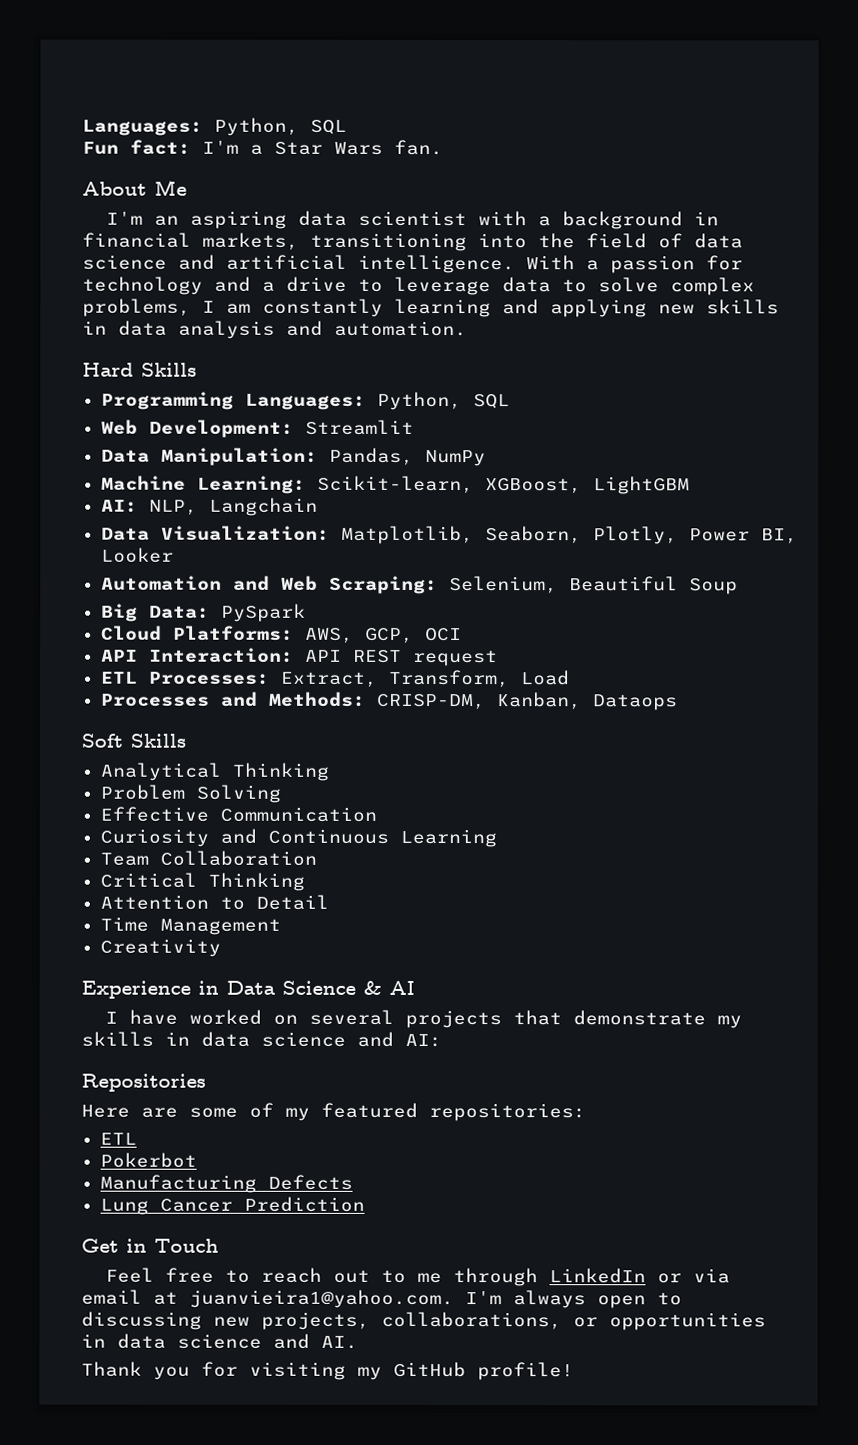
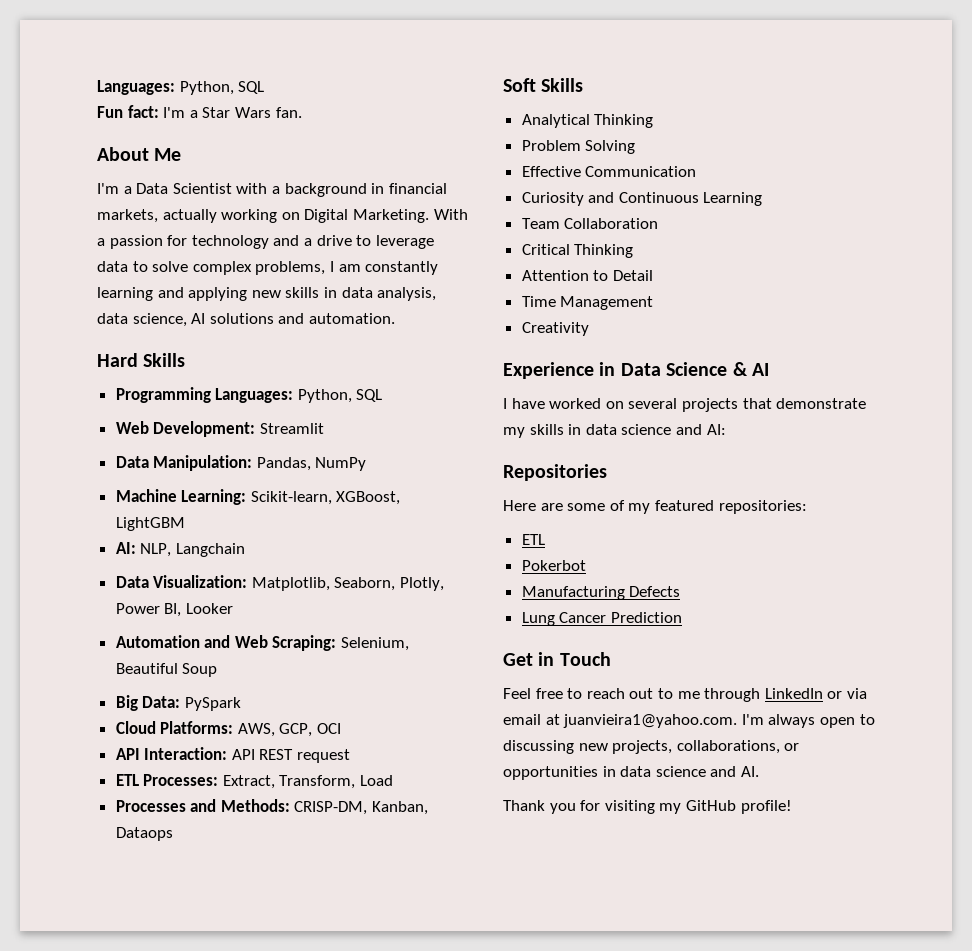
[154,210,468,229] an aspiring data scientist -> [123,183,232,194] a Data Scientist
[310,232,743,252] [82,254,515,274] transitioning into the field of data science and artificial intelligence. -> [162,209,429,223] actually working on Digital Marketing.
[178,320,275,339] analysis -> [377,287,437,301] [97,313,274,327] analysis, data science, AI solutions

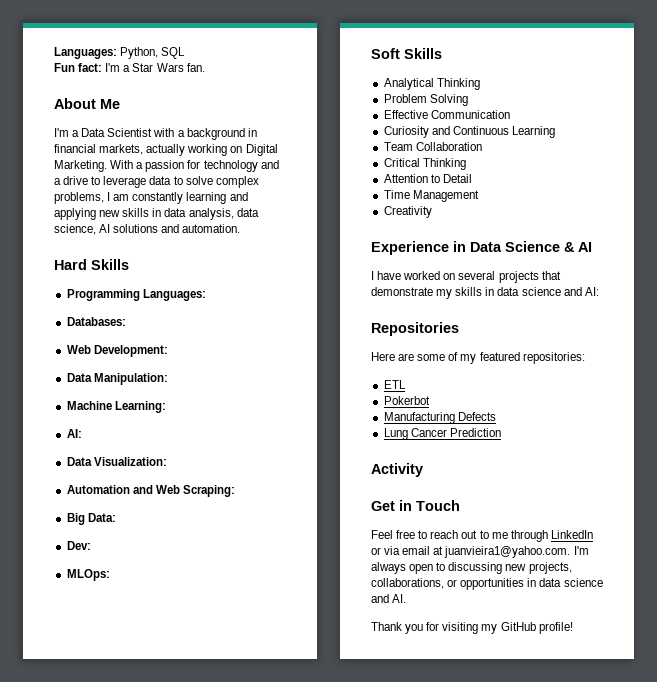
[297,389,383,403] Python, SQL -> [66,317,126,326] // Databases:
[259,423,324,434] Streamlit -> (168, 351) none
[256,457,367,471] Pandas, NumPy -> (168, 379) none
[250,491,401,505] [115,517,185,531] [115,542,245,557] Scikit-learn, XGBoost, LightGBM // AI: NLP, Langchain -> [66,429,82,438] // AI:
[251,577,445,591] [115,603,233,617] Matplotlib, Seaborn, Plotly, Power BI, Looker -> (167, 461) none
[341,637,410,651] [115,663,218,677] Selenium, Beautiful Soup -> (235, 491) none
[184,697,241,711] [115,721,342,737] [115,747,351,763] [115,774,394,789] [115,799,429,815] [115,827,173,841] PySpark // Cloud Platforms: AWS, GCP, OCI // API Interaction: API REST request // ETL Processes: Extract, Transform, Load // Processes and Methods: CRISP-DM, Kanban, Dataops -> [66,541,91,550] [66,569,110,581] // Dev: // MLOps:
(682, 617) none -> [371,463,423,477] // Activity

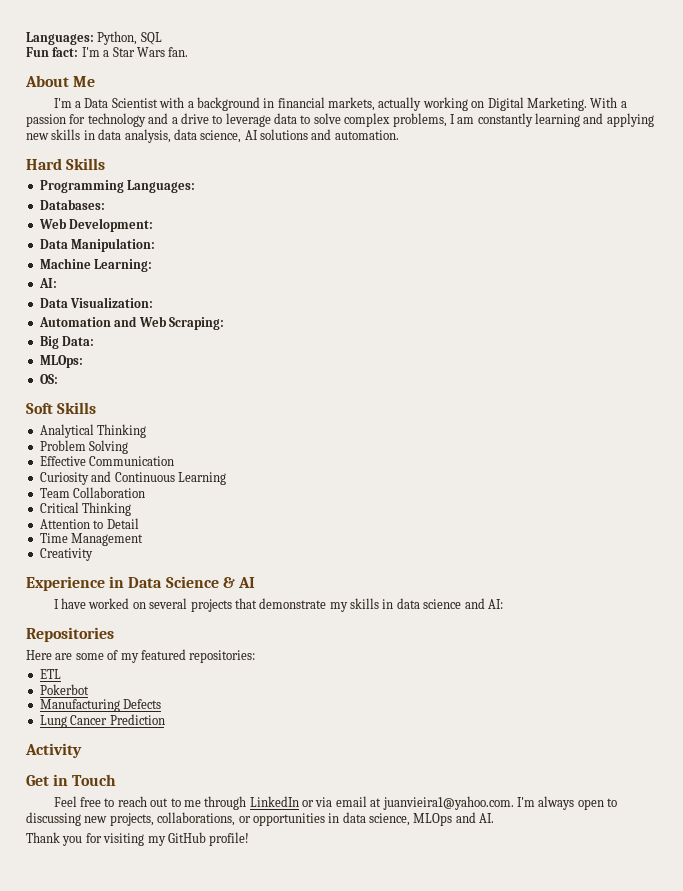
[66,541,91,550] [66,569,110,581] Dev: // MLOps: -> [39,355,83,368] [39,374,58,384] MLOps: // OS:
[563,578,603,587] science -> [369,813,453,826] science, MLOps

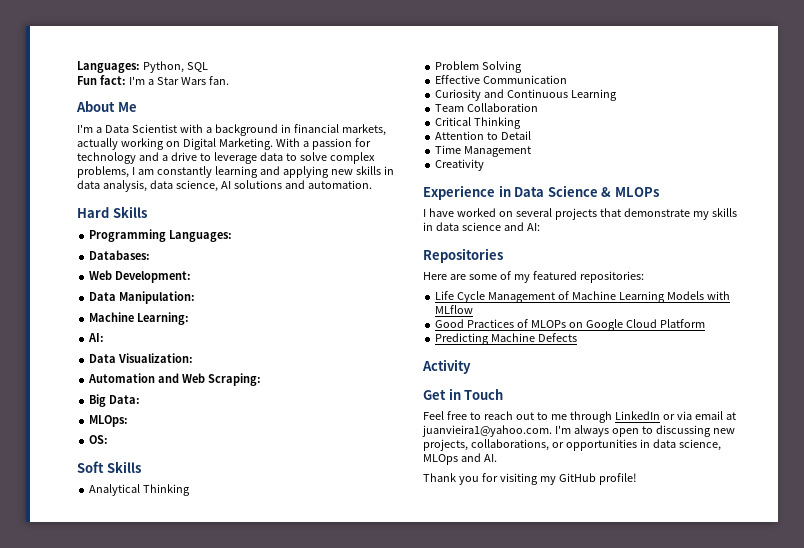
[237,577,255,588] AI -> [614,187,659,197] MLOPs
[39,669,61,679] [39,684,89,695] [39,699,162,712] [39,714,165,728] ETL // Pokerbot // Manufacturing Defects // Lung Cancer Prediction -> [435,291,730,303] [435,305,474,314] [435,319,705,331] [435,333,578,345] Life Cycle Management of Machine Learning Models with MLflow // Good Practices of MLOPs on Google Cloud Platform // Predicting Machine Defects

